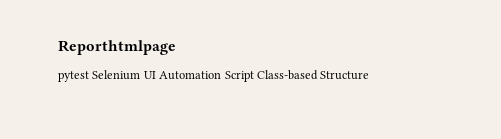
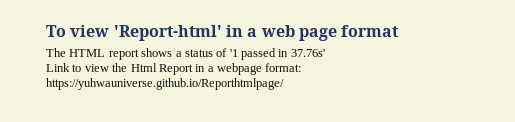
[58,40,176,55] [58,70,370,82] Reporthtmlpage // pytest Selenium UI Automation Script Class-based Structure -> [46,25,400,41] [46,48,325,60] [46,63,302,75] [46,78,284,90] To view 'Report-html' in a web page format // The HTML report shows a status of '1 passed in 37.76s' // Link to view the Html Report in a webpage format: https://yuhwauniverse.github.io/Reporthtmlpage/

